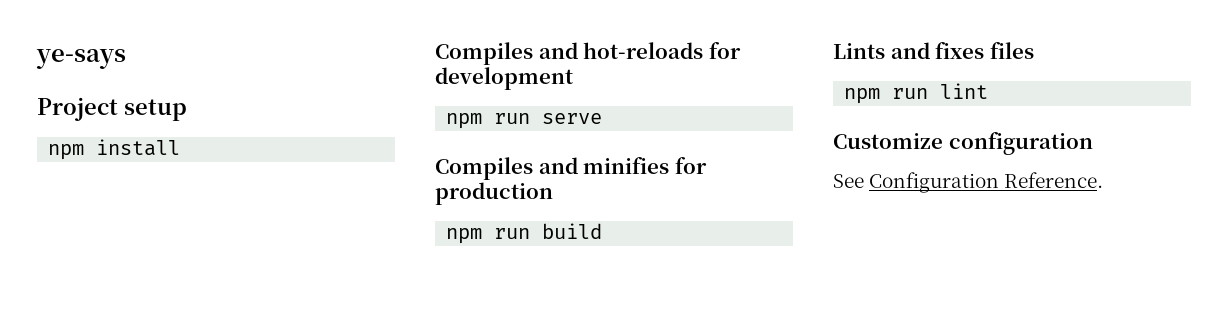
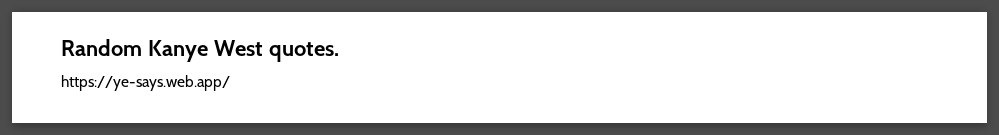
[36,49,126,69] [37,97,187,121] [48,139,181,160] [435,42,741,65] [435,67,573,90] [446,113,603,129] [435,157,707,180] [435,182,553,205] [446,223,603,244] [833,42,1034,59] [844,83,989,104] [833,132,1093,155] [833,172,1104,193] ye-says // Project setup // npm install // Compiles and hot-reloads for development // npm run serve // Compiles and minifies for production // npm run build // Lints and fixes files // npm run lint // Customize configuration // See Configuration Reference. -> [61,39,339,62] [61,75,230,91] Random Kanye West quotes. // https://ye-says.web.app/

